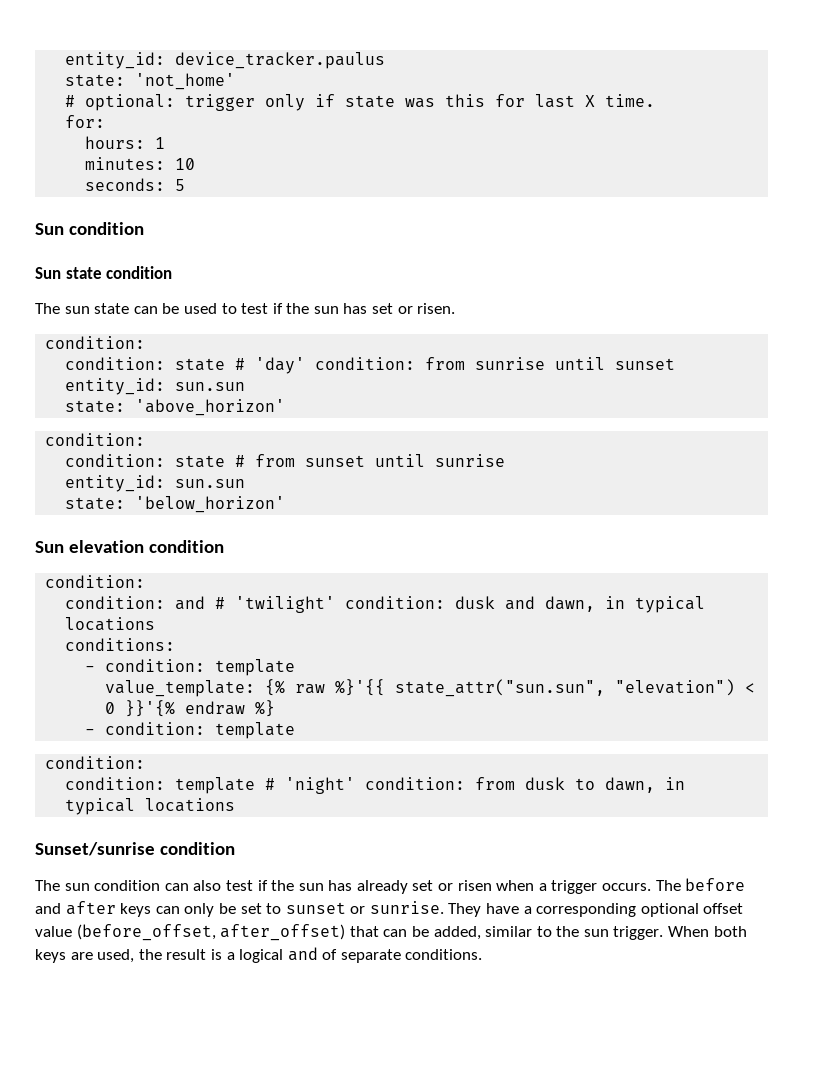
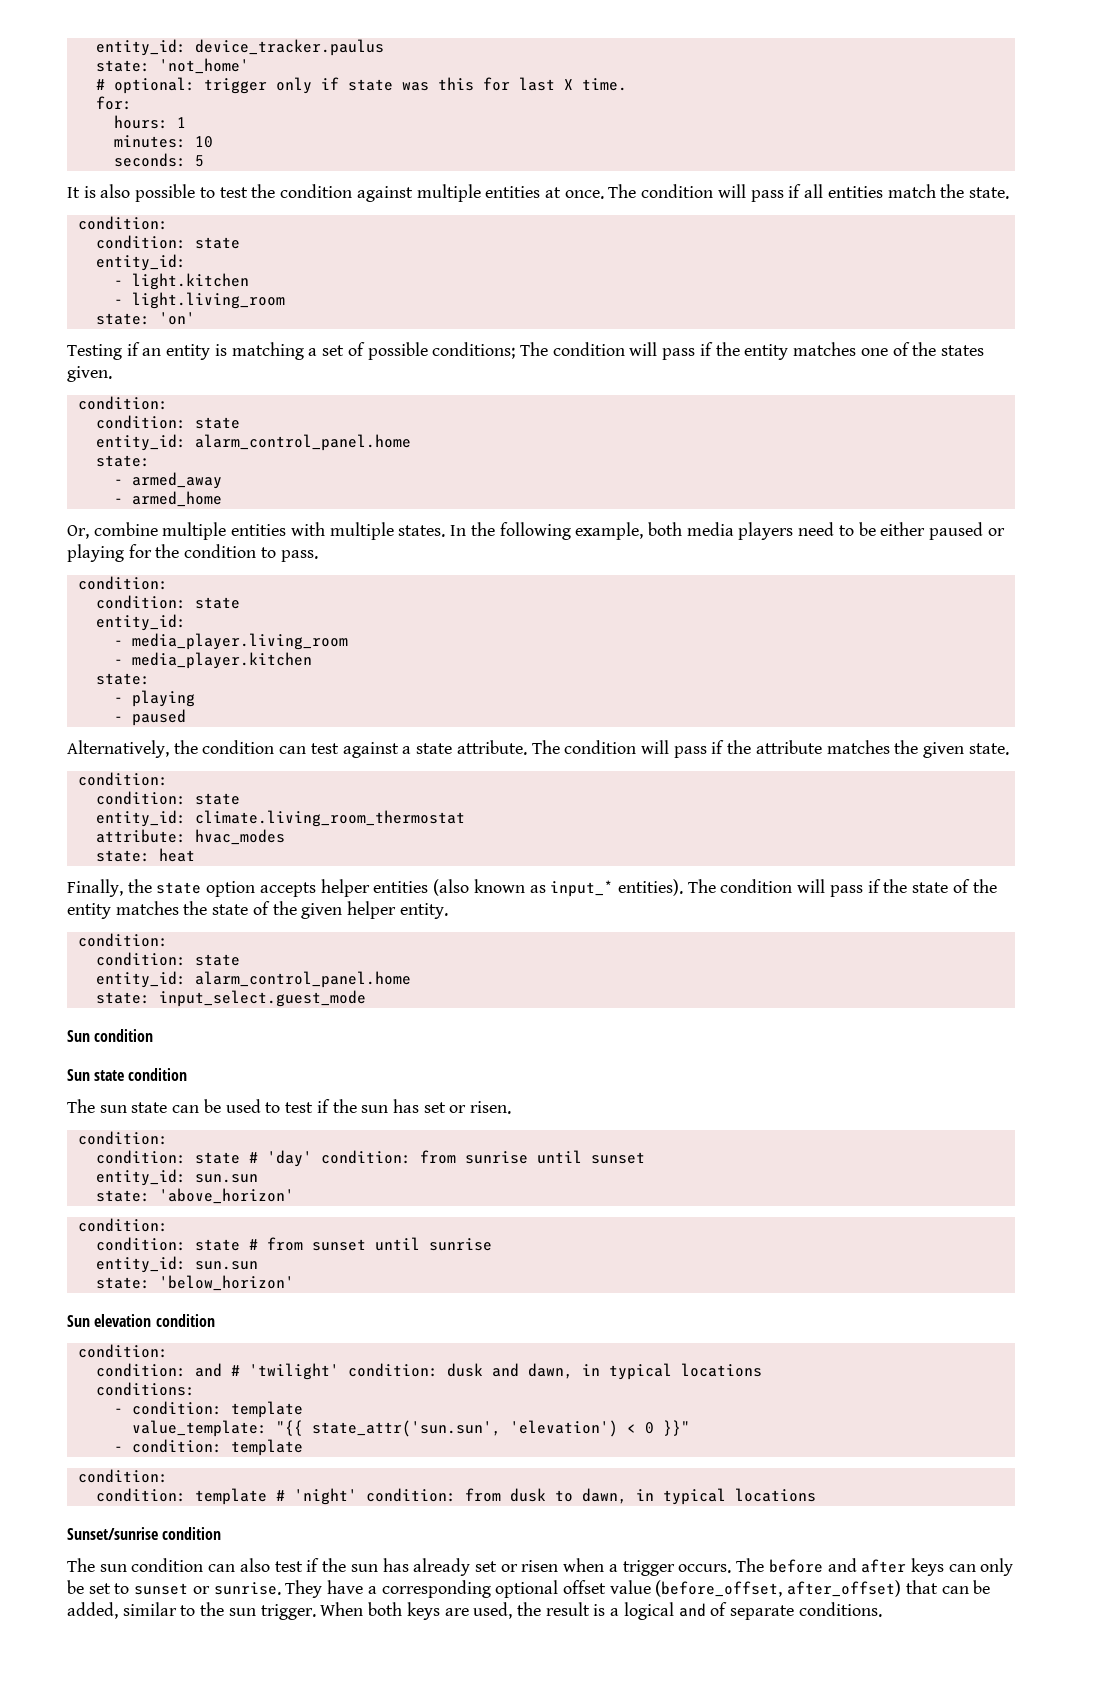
(186, 185) none -> [67,184,1009,202] [77,216,168,230] [95,235,240,249] [95,254,186,271] [113,273,249,290] [113,292,285,309] [95,312,195,325] [67,342,984,360] [67,366,112,382] [77,396,168,410] [95,415,240,429] [95,434,411,451] [95,455,150,467] [113,472,222,489] [113,491,222,507] [67,522,1005,540] [67,544,318,562] [77,576,168,590] [95,595,240,609] [95,614,186,631] [113,633,348,650] [113,652,312,669] [95,673,150,685] [113,690,195,707] [113,709,186,726] [67,740,1009,758] [77,772,168,786] [95,791,240,805] [95,810,465,827] [95,829,285,845] [95,848,195,862] [67,879,997,897] [67,901,448,919] [77,933,168,947] [95,952,240,966] [95,971,411,988] [95,990,366,1007] // It is also possible to test the condition against multiple entities at once. The condition will pass if all entities match the state. // condition: // condition: state // entity_id: // - light.kitchen // - light.living_room // state: 'on' // Testing if an entity is matching a set of possible conditions; The condition will pass if the entity matches one of the states given. // condition: // condition: state // entity_id: alarm_control_panel.home // state: // - armed_away // - armed_home // Or, combine multiple entities with multiple states. In the following example, both media players need to be either paused or playing for the condition to pass. // condition: // condition: state // entity_id: // - media_player.living_room // - media_player.kitchen // state: // - playing // - paused // Alternatively, the condition can test against a state attribute. The condition will pass if the attribute matches the given state. // condition: // condition: state // entity_id: climate.living_room_thermostat // attribute: hvac_modes // state: heat // Finally, the state option accepts helper entities (also known as input_* entities). The condition will pass if the state of the entity matches the state of the given helper entity. // condition: // condition: state // entity_id: alarm_control_panel.home // state: input_select.guest_mode
[265,679,756,697] [105,700,276,717] {% raw %}'{{ state_attr("sun.sun", "elevation") < 0 }}'{% endraw %} -> [275,1420,690,1437] "{{ state_attr('sun.sun', 'elevation') < 0 }}"

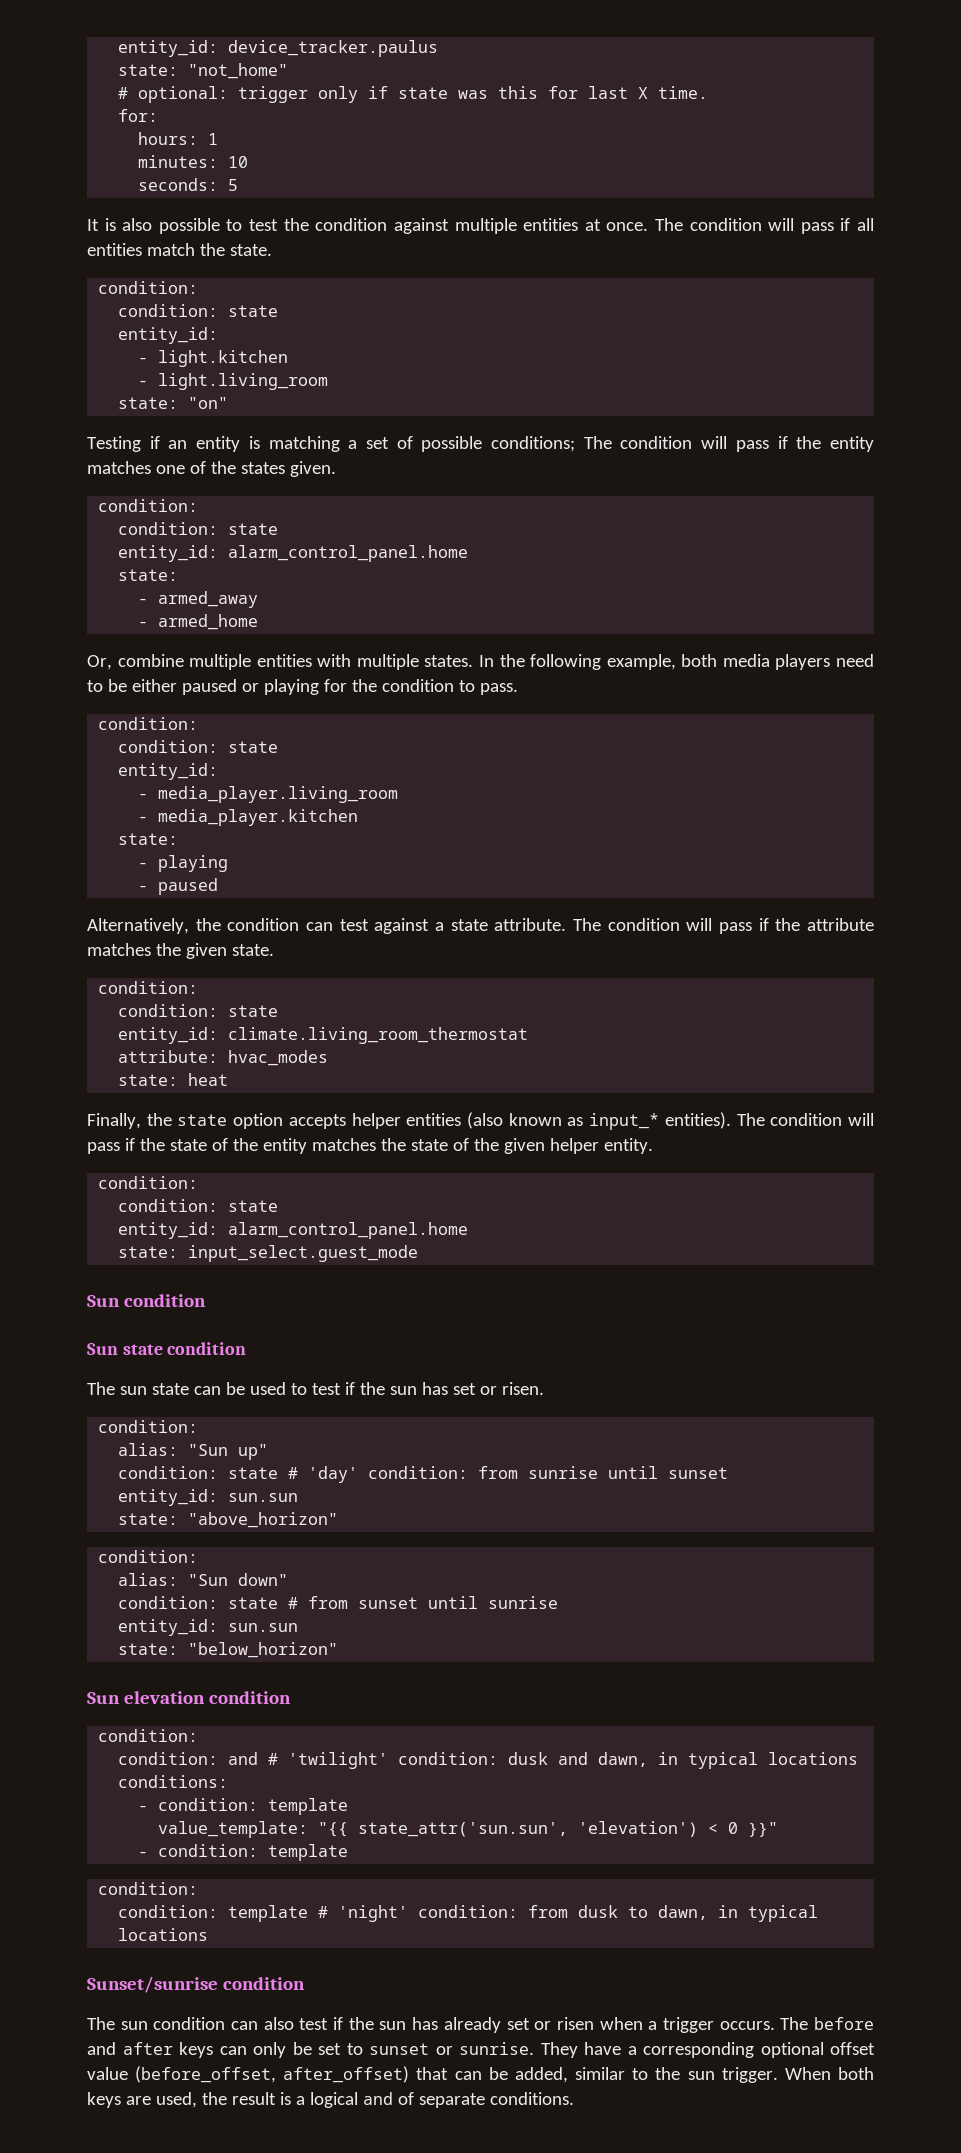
[158,58,249,74] 'not_home' -> [188,63,289,79] "not_home"
[158,312,195,325] 'on' -> [188,397,229,409] "on"
(168, 1138) none -> [118,1443,269,1460] // alias: "Sun up"
[158,1188,294,1204] [77,1218,168,1232] 'above_horizon' // condition: -> [188,1512,339,1528] [98,1550,199,1563] [118,1573,289,1586] "above_horizon" // condition: // alias: "Sun down"
[158,1275,294,1291] 'below_horizon' -> [188,1642,339,1658] "below_horizon"

